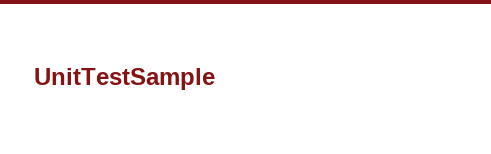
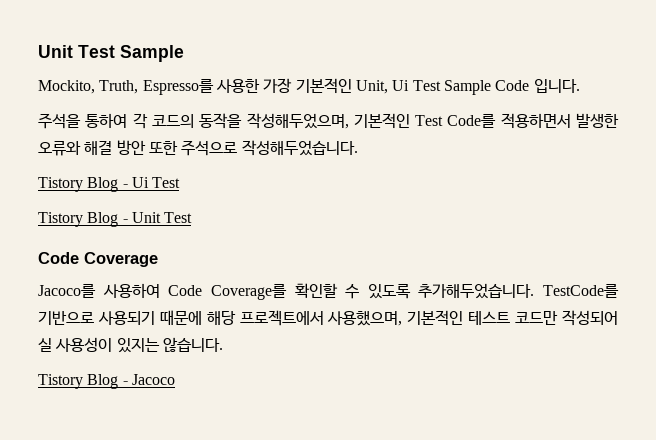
[34,68,215,90] UnitTestSample -> [38,45,184,62] [38,78,580,95] [38,113,619,129] [38,140,358,156] [38,177,181,192] [38,212,193,227] [38,252,158,267] [38,283,619,300] [38,310,619,326] [38,337,223,353] [38,374,175,389] Unit Test Sample // Mockito, Truth, Espresso를 사용한 가장 기본적인 Unit, Ui Test Sample Code 입니다. // 주석을 통하여 각 코드의 동작을 작성해두었으며, 기본적인 Test Code를 적용하면서 발생한 오류와 해결 방안 또한 주석으로 작성해두었습니다. // Tistory Blog - Ui Test // Tistory Blog - Unit Test // Code Coverage // Jacoco를 사용하여 Code Coverage를 확인할 수 있도록 추가해두었습니다. TestCode를 기반으로 사용되기 때문에 해당 프로젝트에서 사용했으며, 기본적인 테스트 코드만 작성되어 실 사용성이 있지는 않습니다. // Tistory Blog - Jacoco

